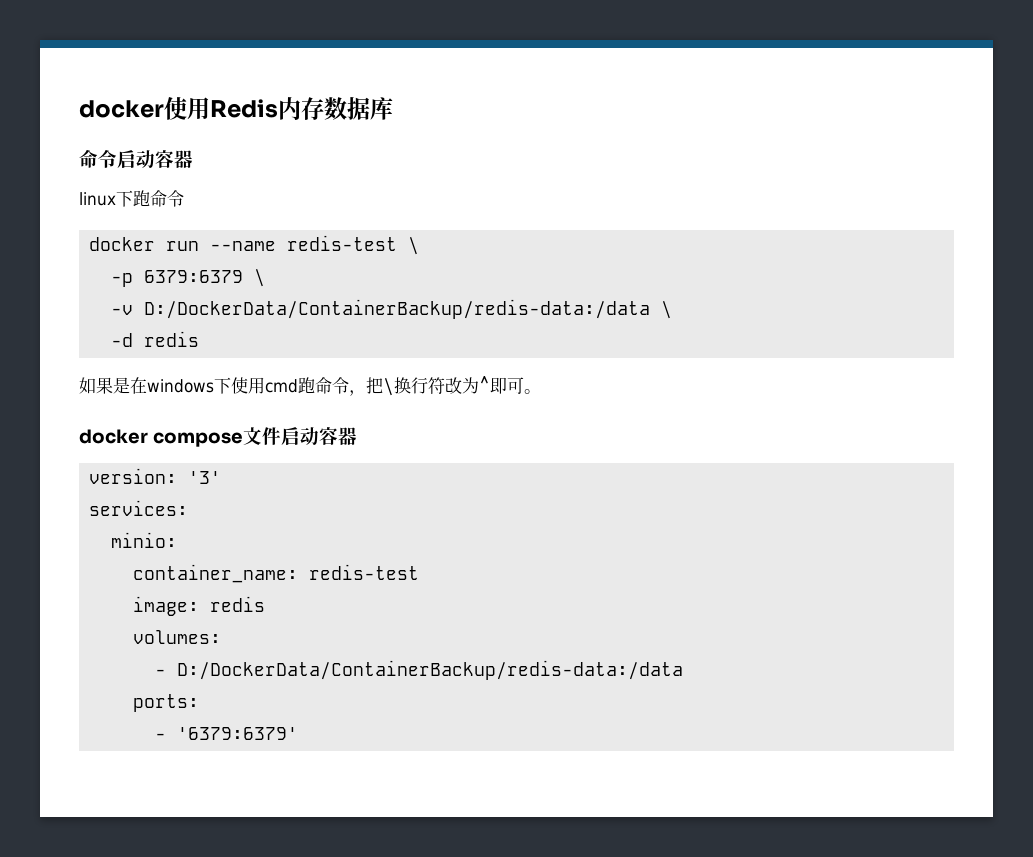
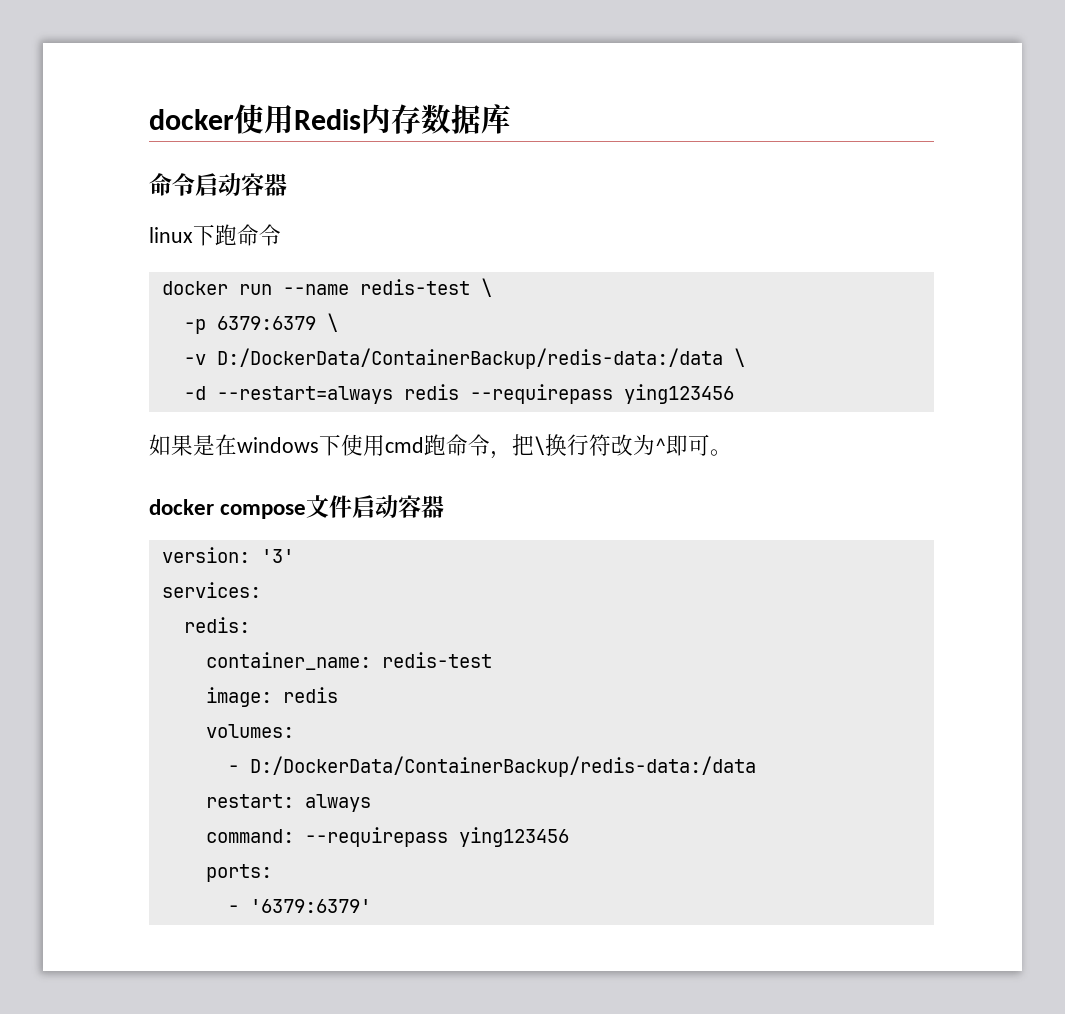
[144,331,200,347] redis -> [216,384,734,404] --restart=always redis --requirepass ying123456
[111,532,178,548] minio: -> [183,617,250,633] redis:
(684, 670) none -> [205,794,371,812] [205,827,569,847] // restart: always // command: --requirepass ying123456

